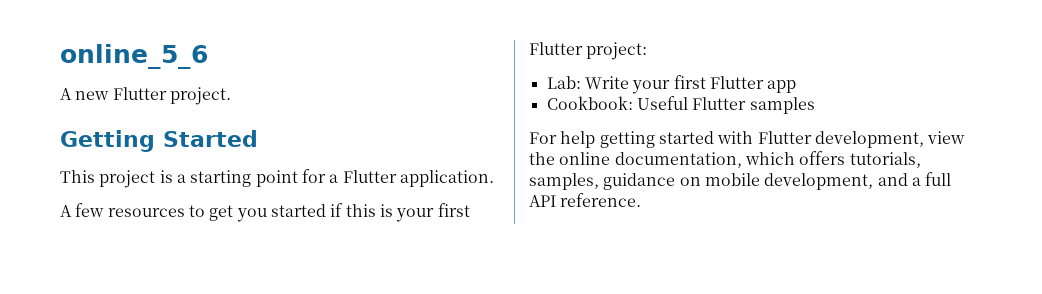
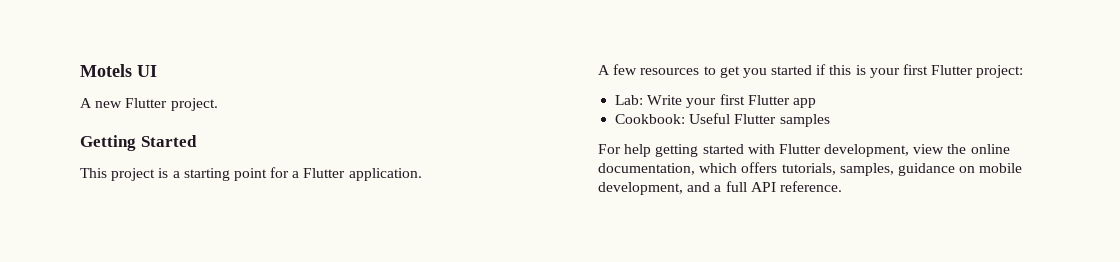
[60,44,208,69] online_5_6 -> [80,64,157,77] Motels UI

